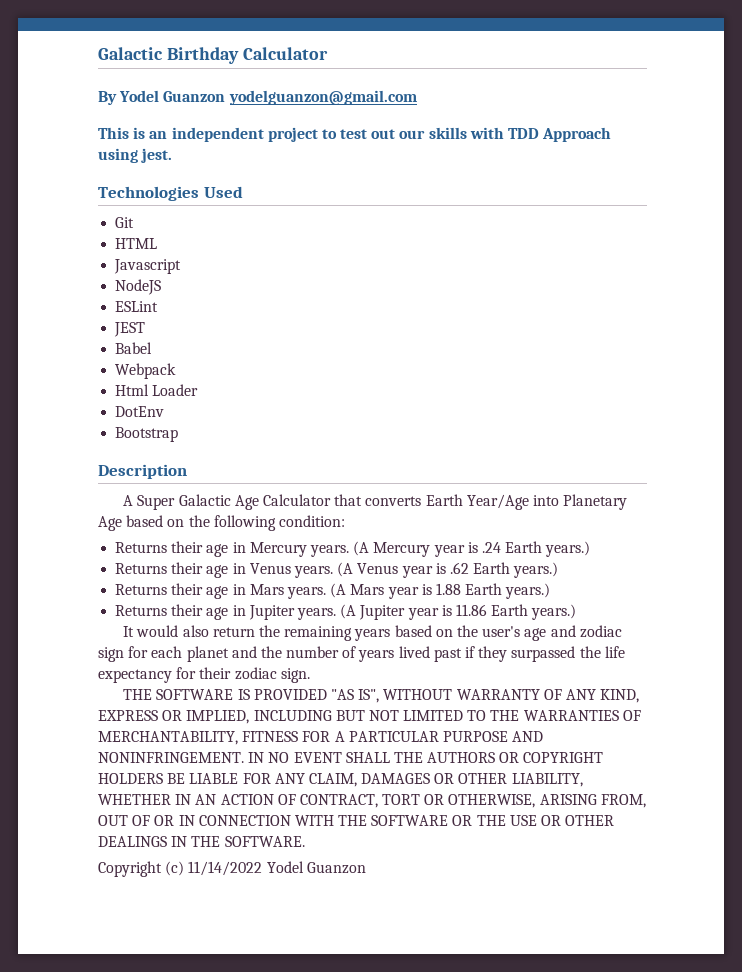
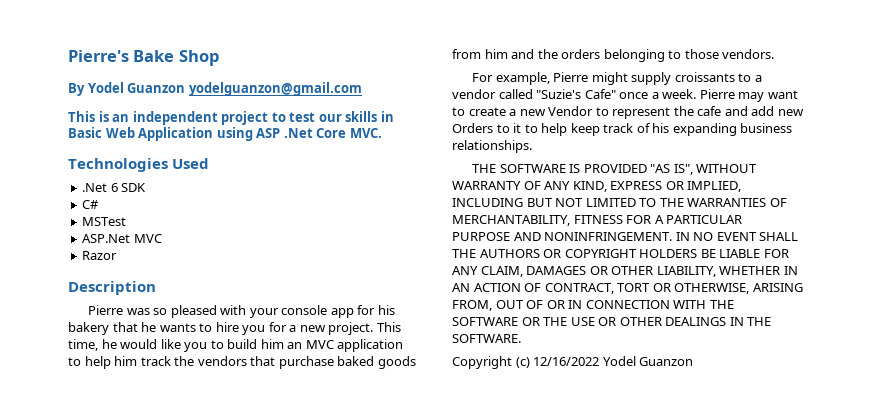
[98,47,328,64] Galactic Birthday Calculator -> [68,50,219,66] Pierre's Bake Shop
[371,129,396,139] out -> (316, 117) none
[469,127,612,142] [98,148,173,163] [98,186,243,201] [115,217,135,228] [115,238,158,249] [114,259,182,274] [115,279,162,295] [115,301,159,312] [114,322,146,337] [115,342,153,354] [115,363,177,379] [115,384,199,396] [115,406,165,417] [115,427,179,442] [98,464,187,479] [123,494,628,510] [98,515,345,531] [115,541,591,557] [115,562,559,578] [115,583,551,599] [115,604,577,620] [123,625,622,641] [98,646,625,662] [98,667,310,683] with TDD Approach using jest. // Technologies Used // Git // HTML // Javascript // NodeJS // ESLint // JEST // Babel // Webpack // Html Loader // DotEnv // Bootstrap // Description // A Super Galactic Age Calculator that converts Earth Year/Age into Planetary Age based on the following condition: // Returns their age in Mercury years. (A Mercury year is .24 Earth years.) // Returns their age in Venus years. (A Venus year is .62 Earth years.) // Returns their age in Mars years. (A Mars year is 1.88 Earth years.) // Returns their age in Jupiter years. (A Jupiter year is 11.86 Earth years.) // It would also return the remaining years based on the user's age and zodiac sign for each planet and the number of years lived past if they surpassed the life expectancy for their zodiac sign. -> [380,111,394,122] [68,127,382,141] [68,158,210,172] [82,183,147,192] [82,200,100,209] [82,217,127,226] [82,234,162,243] [82,251,118,260] [68,281,156,295] [88,305,395,318] [68,322,401,335] [68,339,404,352] [68,356,416,369] [452,49,775,62] [472,72,762,85] [452,89,798,102] [452,106,804,119] [452,123,793,136] [452,140,532,153] in Basic Web Application using ASP .Net Core MVC. // Technologies Used // .Net 6 SDK // C# // MSTest // ASP.Net MVC // Razor // Description // Pierre was so pleased with your console app for his bakery that he wants to hire you for a new project. This time, he would like you to build him an MVC application to help him track the vendors that purchase baked goods from him and the orders belonging to those vendors. // For example, Pierre might supply croissants to a vendor called "Suzie's Cafe" once a week. Pierre may want to create a new Vendor to represent the cafe and add new Orders to it to help keep track of his expanding business relationships.
[188,861,263,876] 11/14/2022 -> [533,357,600,366] 12/16/2022

